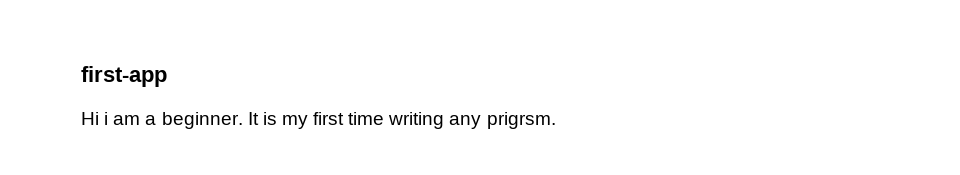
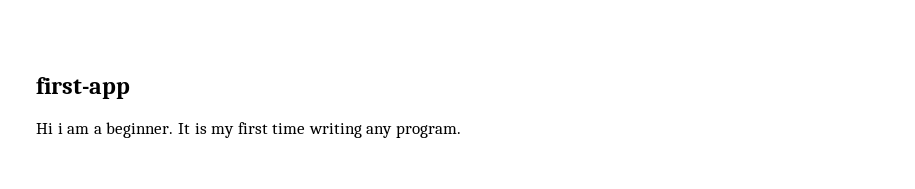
[486,112,556,129] prigrsm. -> [396,125,462,138] program.

